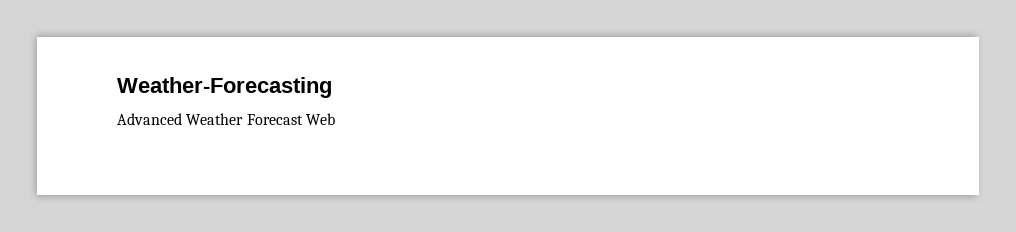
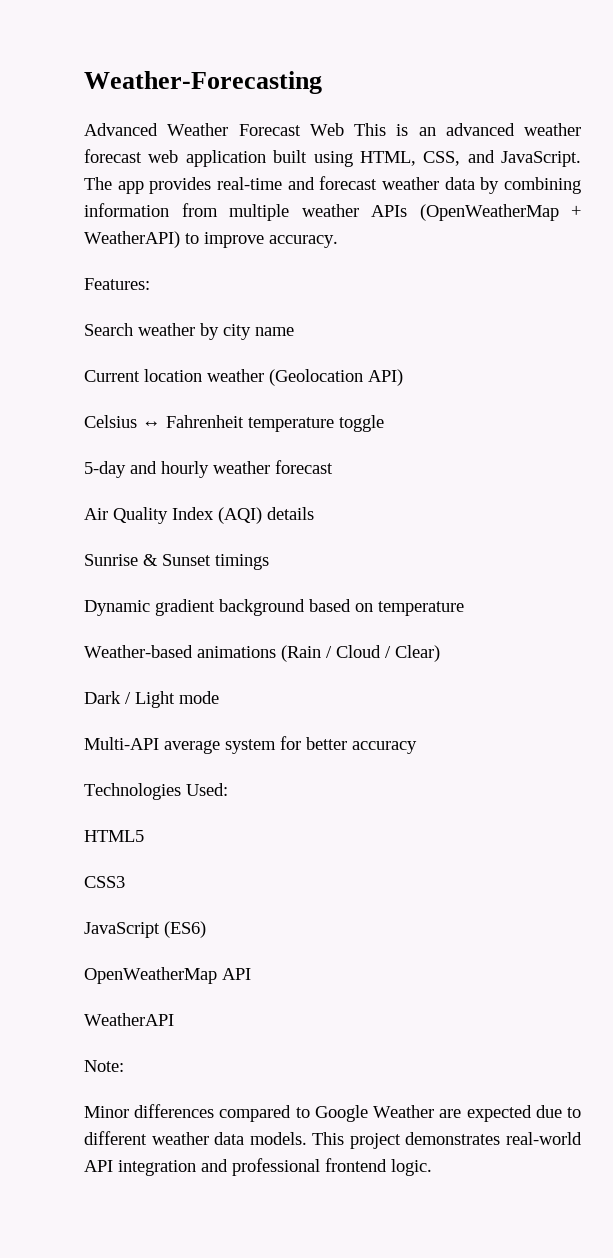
(335, 119) none -> [354,123,581,136] [84,149,581,167] [84,176,581,194] [84,203,581,221] [84,231,338,248] [84,278,150,290] [84,323,294,340] [84,369,403,386] [84,415,384,432] [84,460,333,478] [84,507,314,524] [84,554,269,570] [84,599,464,616] [84,645,440,662] [84,691,219,708] [84,736,417,754] [84,783,228,800] [84,830,144,842] [84,876,125,888] [84,921,206,938] [84,967,251,984] [84,1013,174,1026] [84,1060,124,1072] [84,1104,581,1122] [84,1131,582,1149] [84,1158,432,1176] This is an advanced weather forecast web application built using HTML, CSS, and JavaScript. The app provides real-time and forecast weather data by combining information from multiple weather APIs (OpenWeatherMap + WeatherAPI) to improve accuracy. // Features: // Search weather by city name // Current location weather (Geolocation API) // Celsius ↔ Fahrenheit temperature toggle // 5-day and hourly weather forecast // Air Quality Index (AQI) details // Sunrise & Sunset timings // Dynamic gradient background based on temperature // Weather-based animations (Rain / Cloud / Clear) // Dark / Light mode // Multi-API average system for better accuracy // Technologies Used: // HTML5 // CSS3 // JavaScript (ES6) // OpenWeatherMap API // WeatherAPI // Note: // Minor differences compared to Google Weather are expected due to different weather data models. This project demonstrates real-world API integration and professional frontend logic.

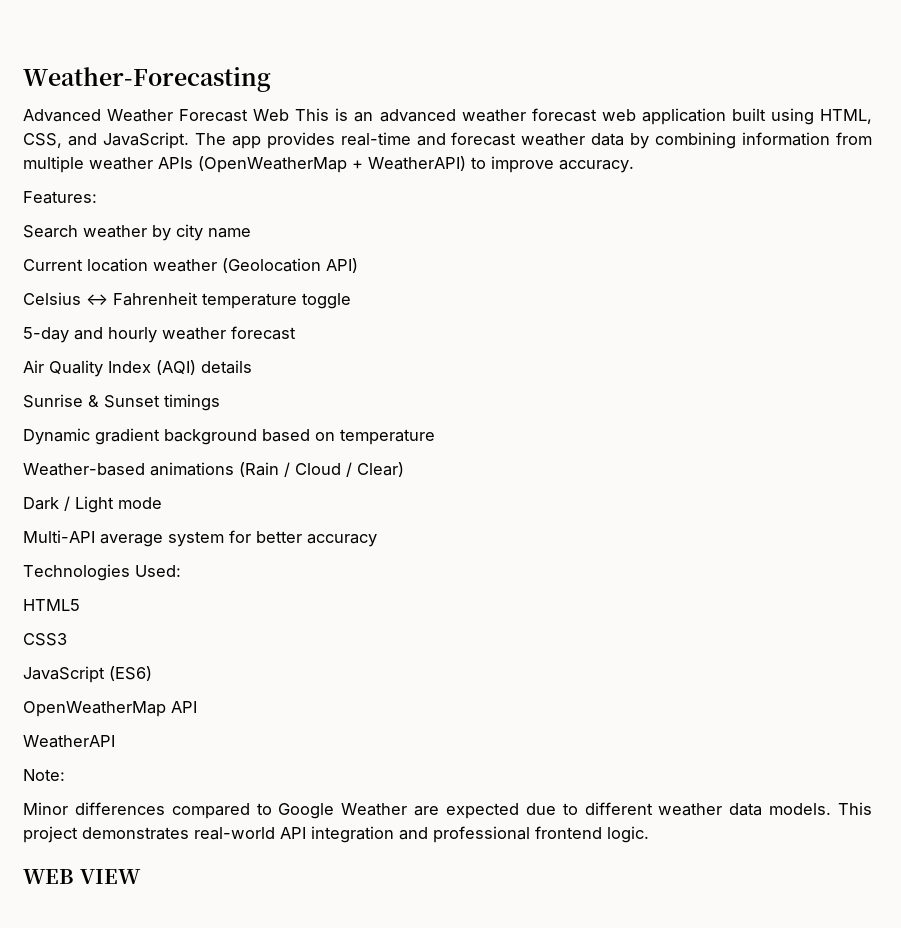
(432, 1167) none -> [23,869,141,884] // WEB VIEW

